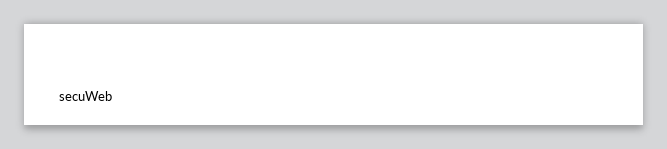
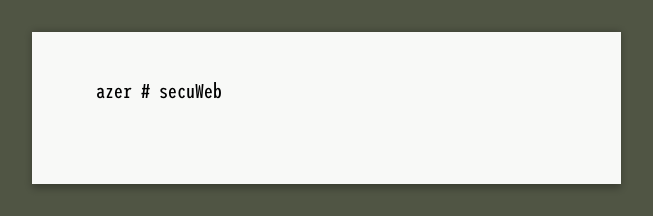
(59, 96) none -> [96,84,150,99] azer #

